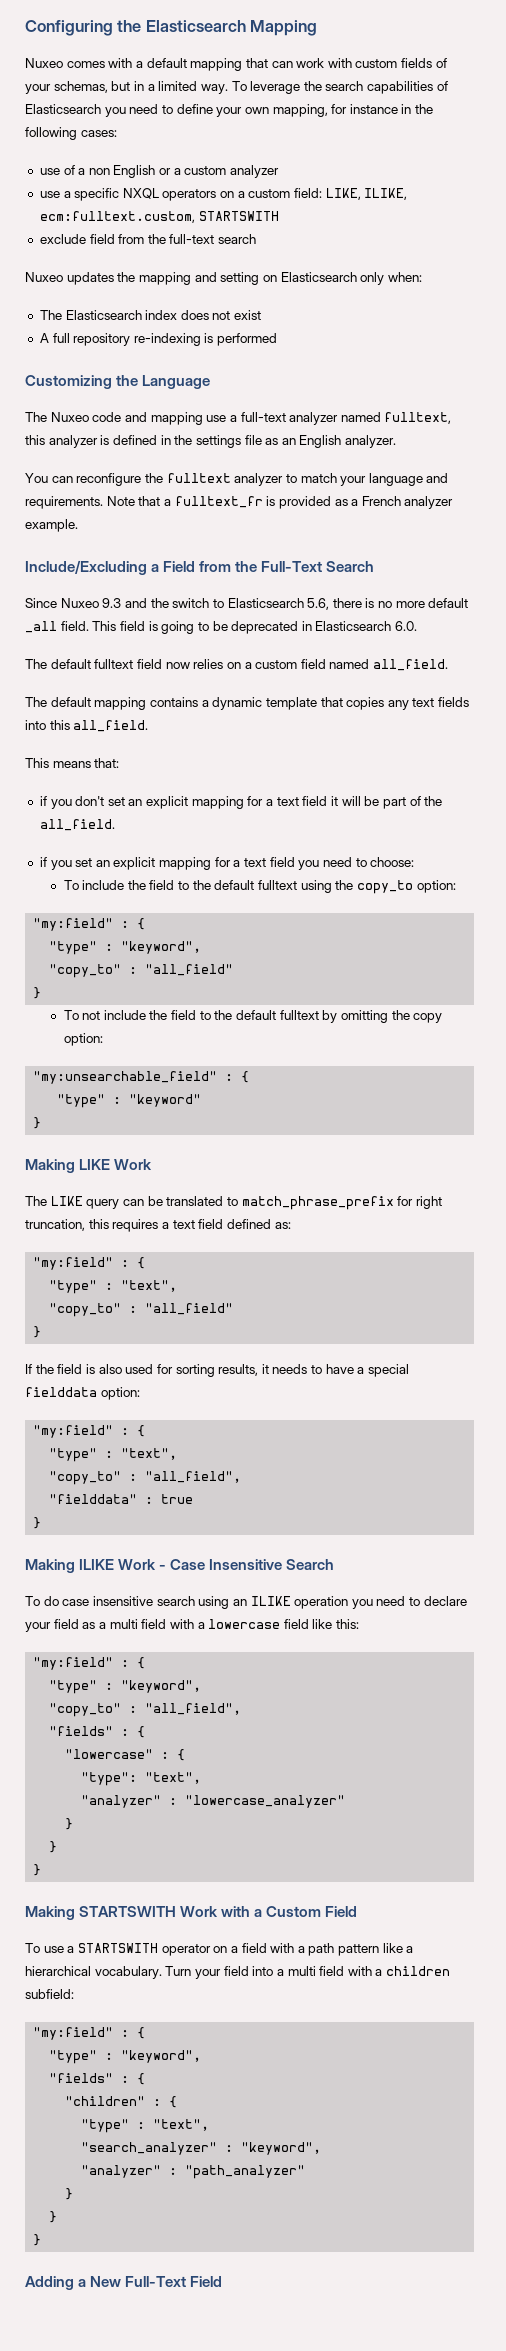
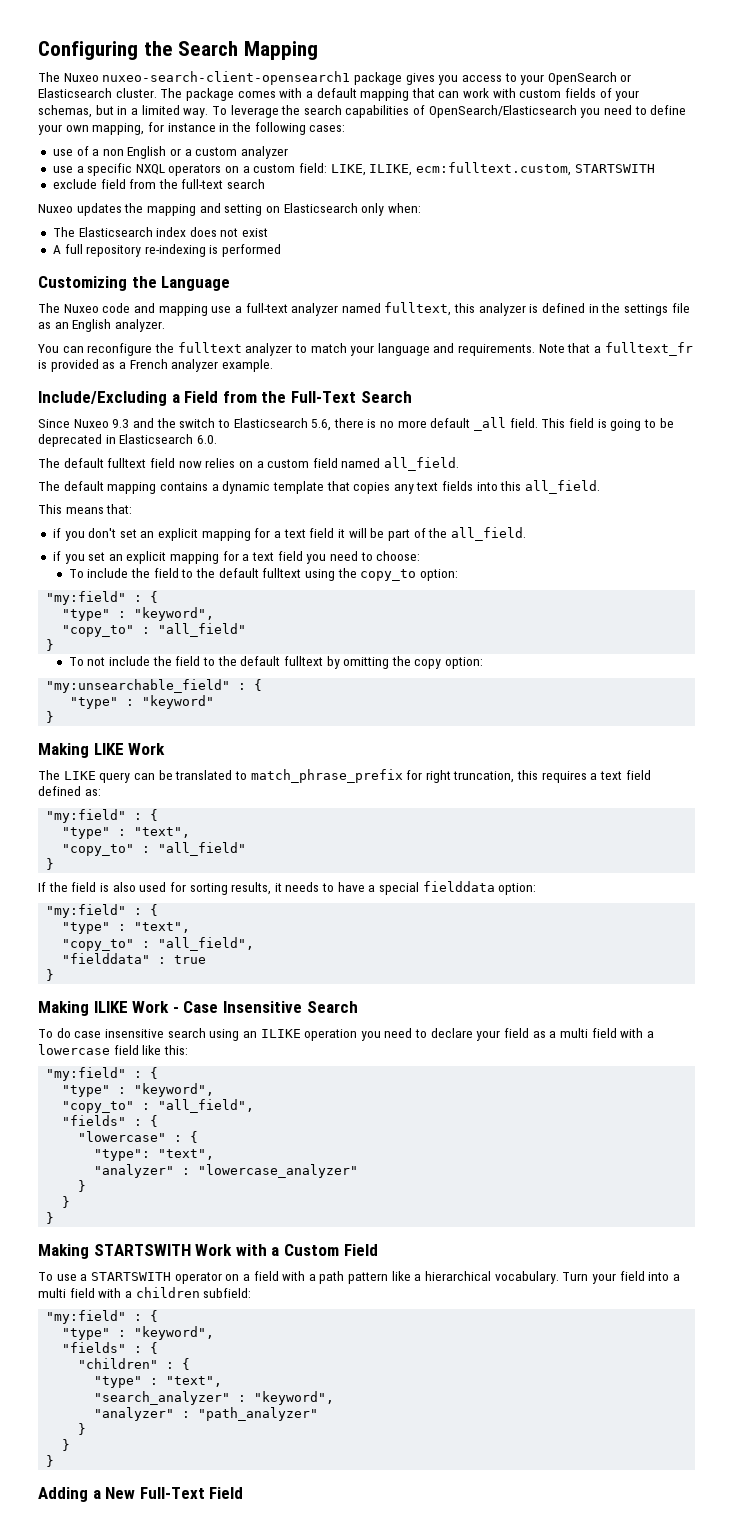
[145,20,246,32] Elasticsearch -> [178,41,239,56] Search
[25,58,63,68] Nuxeo -> [38,71,632,85] [38,88,234,101] The Nuxeo nuxeo-search-client-opensearch1 package gives you access to your OpenSearch or Elasticsearch cluster. The package
[25,104,101,114] Elasticsearch -> [428,105,577,118] OpenSearch/Elasticsearch

